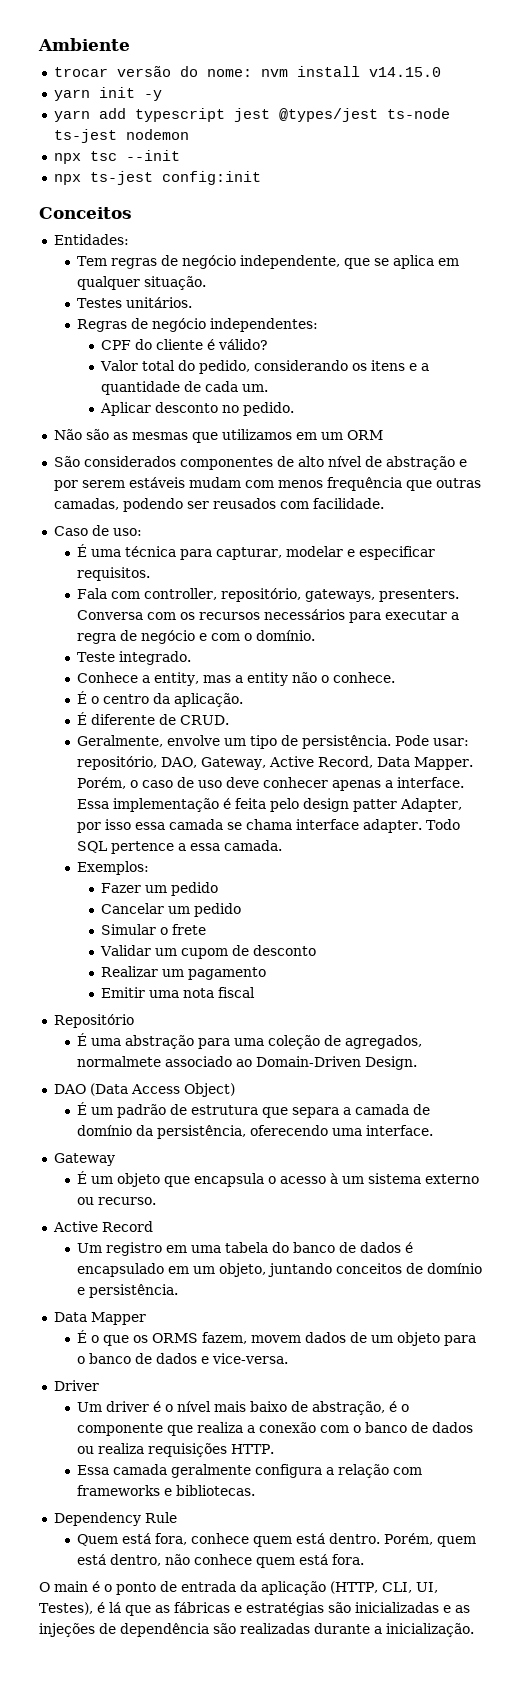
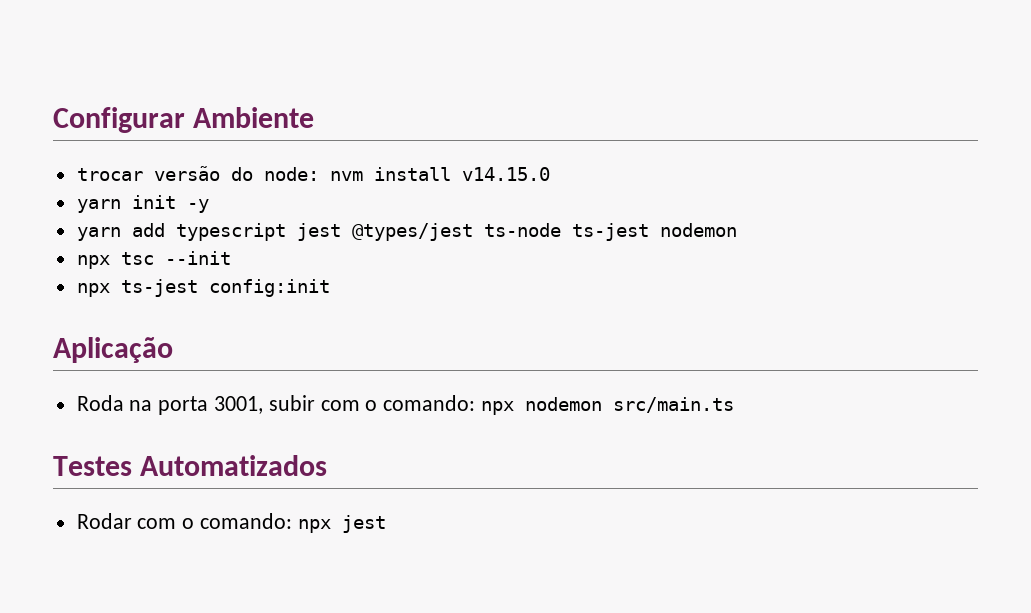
(38, 44) none -> [53,107,185,133] Configurar
[206,69,252,77] nome: -> [263,167,319,181] node:
[39,207,132,219] [53,234,129,245] [77,255,460,269] [77,276,207,290] [77,297,193,308] [77,318,319,332] [100,339,268,350] [99,360,429,374] [100,381,268,395] [99,402,294,416] [53,429,383,443] [53,456,467,470] [53,477,481,491] [53,498,384,512] [53,525,142,536] [77,544,436,560] [77,567,151,581] [77,588,460,602] [77,609,460,623] [77,630,316,644] [77,651,192,665] [77,672,396,686] [77,691,244,707] [77,712,230,725] [77,735,470,749] [77,756,474,770] [77,777,465,791] [77,798,463,812] [77,819,461,833] [77,840,283,854] [77,861,150,875] [100,882,218,896] [100,903,241,917] [100,924,206,935] [99,945,316,959] [100,966,266,980] [100,987,255,998] [53,1014,134,1028] [77,1033,423,1049] [77,1056,418,1070] [53,1083,235,1097] [77,1102,431,1118] [77,1125,434,1139] [53,1153,115,1166] [77,1171,480,1187] [77,1197,157,1205] [52,1221,153,1232] [77,1242,414,1256] [77,1263,483,1277] [77,1284,179,1298] [53,1312,146,1325] [77,1330,477,1346] [77,1353,289,1364] [53,1380,99,1391] [77,1401,410,1415] [77,1422,474,1436] [77,1443,275,1457] [77,1464,423,1478] [77,1485,256,1496] [53,1512,177,1526] [77,1533,477,1547] [77,1554,365,1568] [39,1581,438,1595] [39,1602,470,1616] [39,1623,474,1637] Conceitos // Entidades: // Tem regras de negócio independente, que se aplica em qualquer situação. // Testes unitários. // Regras de negócio independentes: // CPF do cliente é válido? // Valor total do pedido, considerando os itens e a quantidade de cada um. // Aplicar desconto no pedido. // Não são as mesmas que utilizamos em um ORM // São considerados componentes de alto nível de abstração e por serem estáveis mudam com menos frequência que outras camadas, podendo ser reusados com facilidade. // Caso de uso: // É uma técnica para capturar, modelar e especificar requisitos. // Fala com controller, repositório, gateways, presenters. Conversa com os recursos necessários para executar a regra de negócio e com o domínio. // Teste integrado. // Conhece a entity, mas a entity não o conhece. // É o centro da aplicação. // É diferente de CRUD. // Geralmente, envolve um tipo de persistência. Pode usar: repositório, DAO, Gateway, Active Record, Data Mapper. Porém, o caso de uso deve conhecer apenas a interface. Essa implementação é feita pelo design patter Adapter, por isso essa camada se chama interface adapter. Todo SQL pertence a essa camada. // Exemplos: // Fazer um pedido // Cancelar um pedido // Simular o frete // Validar um cupom de desconto // Realizar um pagamento // Emitir uma nota fiscal // Repositório // É uma abstração para uma coleção de agregados, normalmete associado ao Domain-Driven Design. // DAO (Data Access Object) // É um padrão de estrutura que separa a camada de domínio da persistência, oferecendo uma interface. // Gateway // É um objeto que encapsula o acesso à um sistema externo ou recurso. // Active Record // Um registro em uma tabela do banco de dados é encapsulado em um objeto, juntando conceitos de domínio e persistência. // Data Mapper // É o que os ORMS fazem, movem dados de um objeto para o banco de dados e vice-versa. // Driver // Um driver é o nível mais baixo de abstração, é o componente que realiza a conexão com o banco de dados ou realiza requisições HTTP. // Essa camada geralmente configura a relação com frameworks e bibliotecas. // Dependency Rule // Quem está fora, conhece quem está dentro. Porém, quem está dentro, não conhece quem está fora. // O main é o ponto de entrada da aplicação (HTTP, CLI, UI, Testes), é lá que as fábricas e estratégias são inicializadas e as injeções de dependência são realizadas durante a inicialização. -> [53,337,173,363] [76,395,735,415] [53,455,328,476] [76,513,386,533] Aplicação // Roda na porta 3001, subir com o comando: npx nodemon src/main.ts // Testes Automatizados // Rodar com o comando: npx jest

